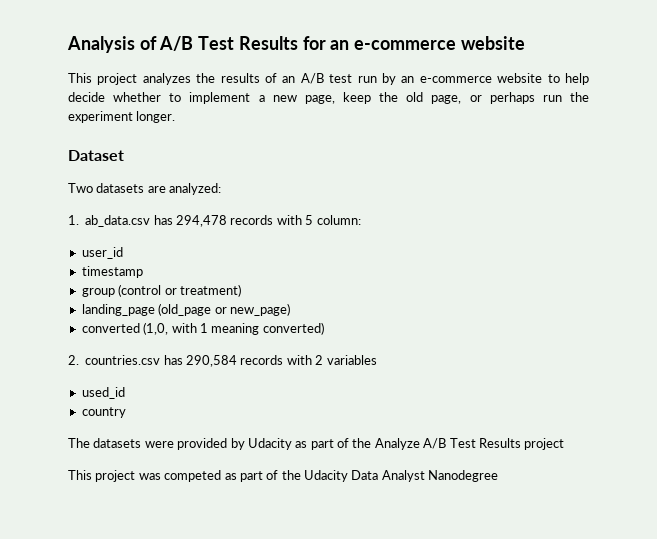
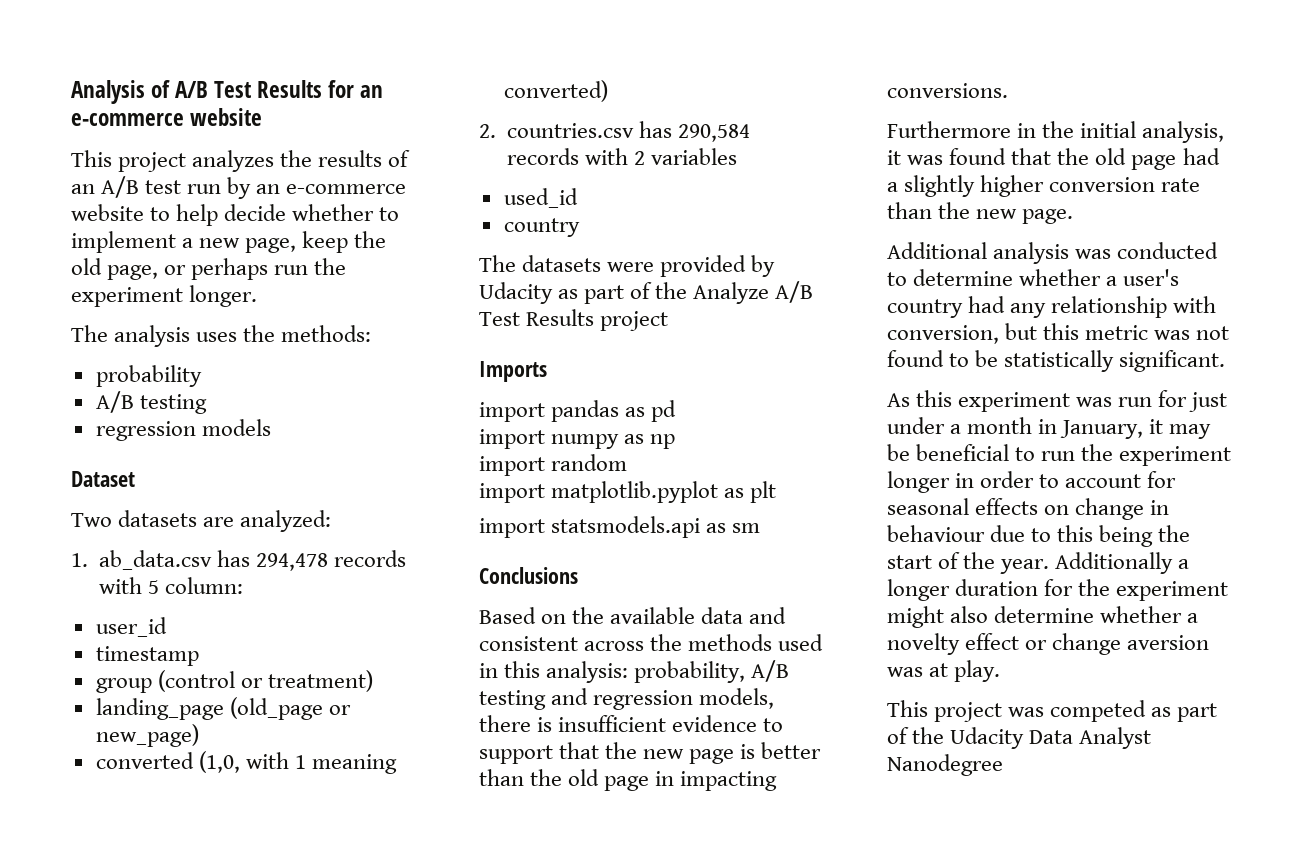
(176, 117) none -> [71,325,372,347] [95,365,202,387] [95,391,207,414] [95,419,271,441] // The analysis uses the methods: // probability // A/B testing // regression models
(565, 444) none -> [479,361,547,382] [479,400,677,422] [479,429,676,449] [479,454,628,476] [479,481,777,503] [479,516,761,538] [479,567,578,584] [479,607,787,624] [479,634,824,651] [479,660,790,683] [479,688,775,710] [479,715,784,732] [479,742,822,764] [479,769,778,791] [887,83,1008,98] [887,121,1225,143] [887,148,1220,170] [887,175,1201,197] [887,202,1074,224] [887,242,1219,264] [887,269,1180,286] [887,296,1217,318] [887,323,1230,344] [887,350,1226,372] [887,390,1228,412] [887,417,1212,439] [887,444,1232,466] [887,471,1177,493] [887,498,1170,520] [887,525,1191,547] [887,552,1190,574] [887,579,1229,601] [887,606,1199,628] [887,633,1210,655] [887,660,1001,682] // Imports // import pandas as pd // import numpy as np // import random // import matplotlib.pyplot as plt // import statsmodels.api as sm // Conclusions // Based on the available data and consistent across the methods used in this analysis: probability, A/B testing and regression models, there is insufficient evidence to support that the new page is better than the old page in impacting conversions. // Furthermore in the initial analysis, it was found that the old page had a slightly higher conversion rate than the new page. // Additional analysis was conducted to determine whether a user's country had any relationship with conversion, but this metric was not found to be statistically significant. // As this experiment was run for just under a month in January, it may be beneficial to run the experiment longer in order to account for seasonal effects on change in behaviour due to this being the start of the year. Additionally a longer duration for the experiment might also determine whether a novelty effect or change aversion was at play.

